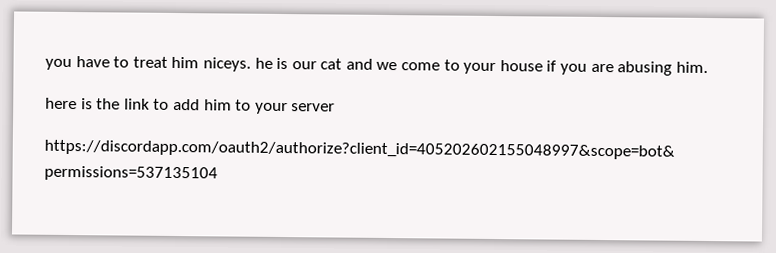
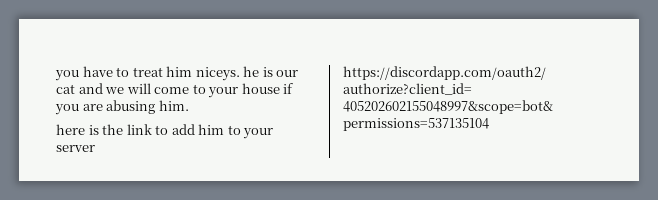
(398, 66) none -> [126,83,151,94] will

